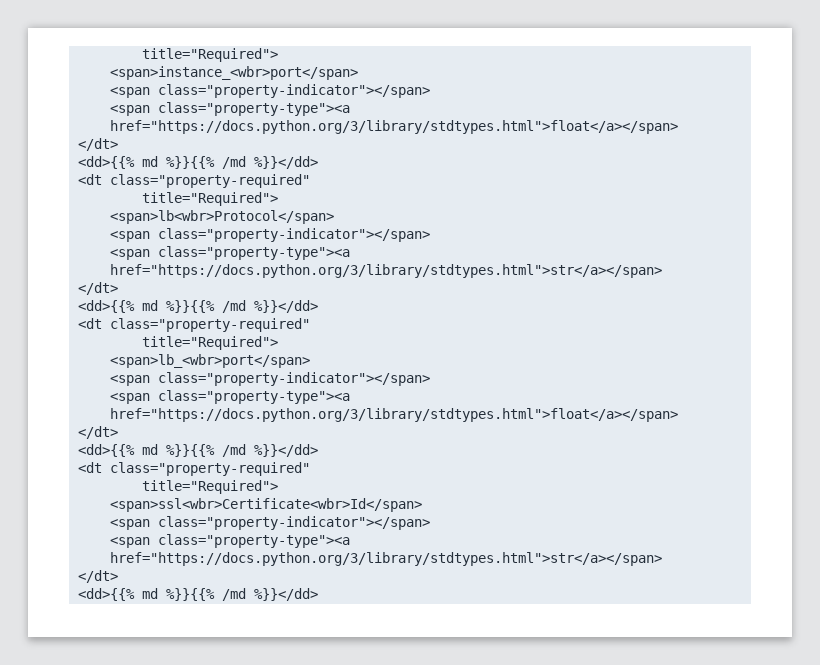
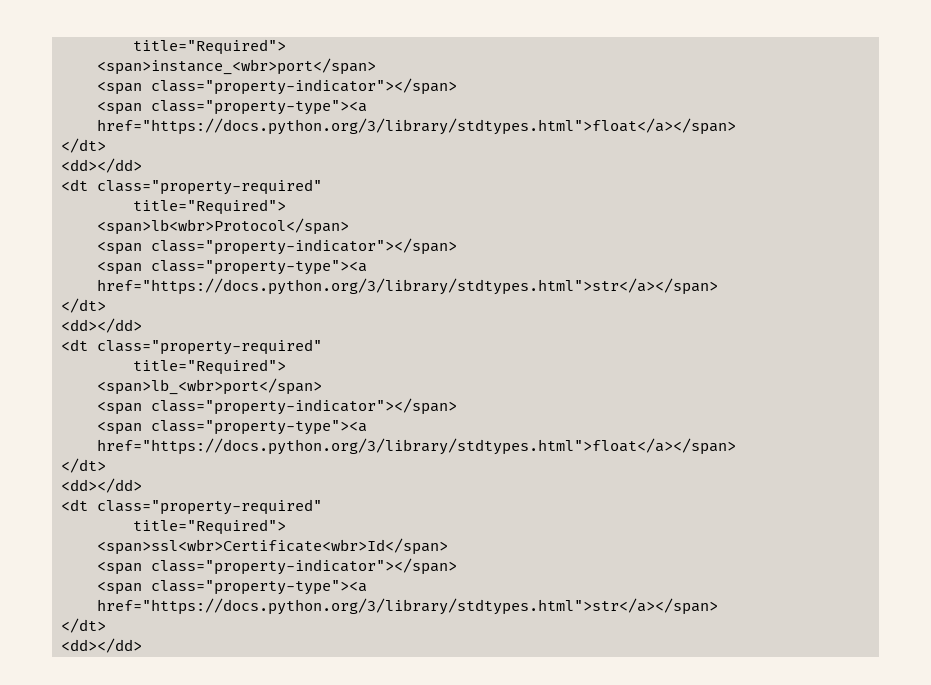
[77,156,318,169] <dd>{{% md %}}{{% /md %}}</dd> -> [61,158,142,173] <dd></dd>
[77,300,318,313] <dd>{{% md %}}{{% /md %}}</dd> -> [61,318,142,333] <dd></dd>
[77,444,318,457] <dd>{{% md %}}{{% /md %}}</dd> -> [61,478,142,493] <dd></dd>
[77,588,318,601] <dd>{{% md %}}{{% /md %}}</dd> -> [61,638,142,653] <dd></dd>

